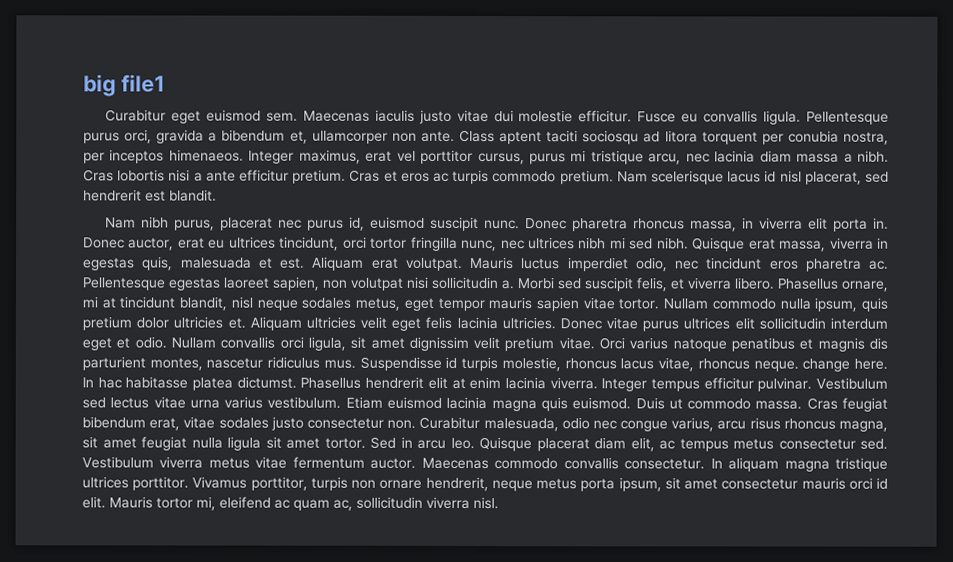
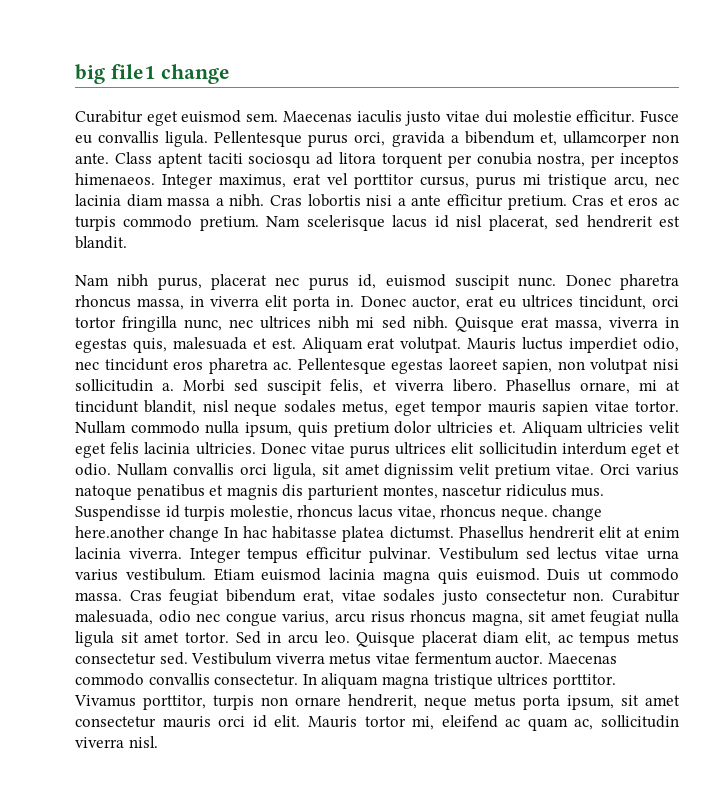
(165, 83) none -> [160,64,230,84] change
[854,358,889,370] here. -> [75,526,220,542] here.another change

